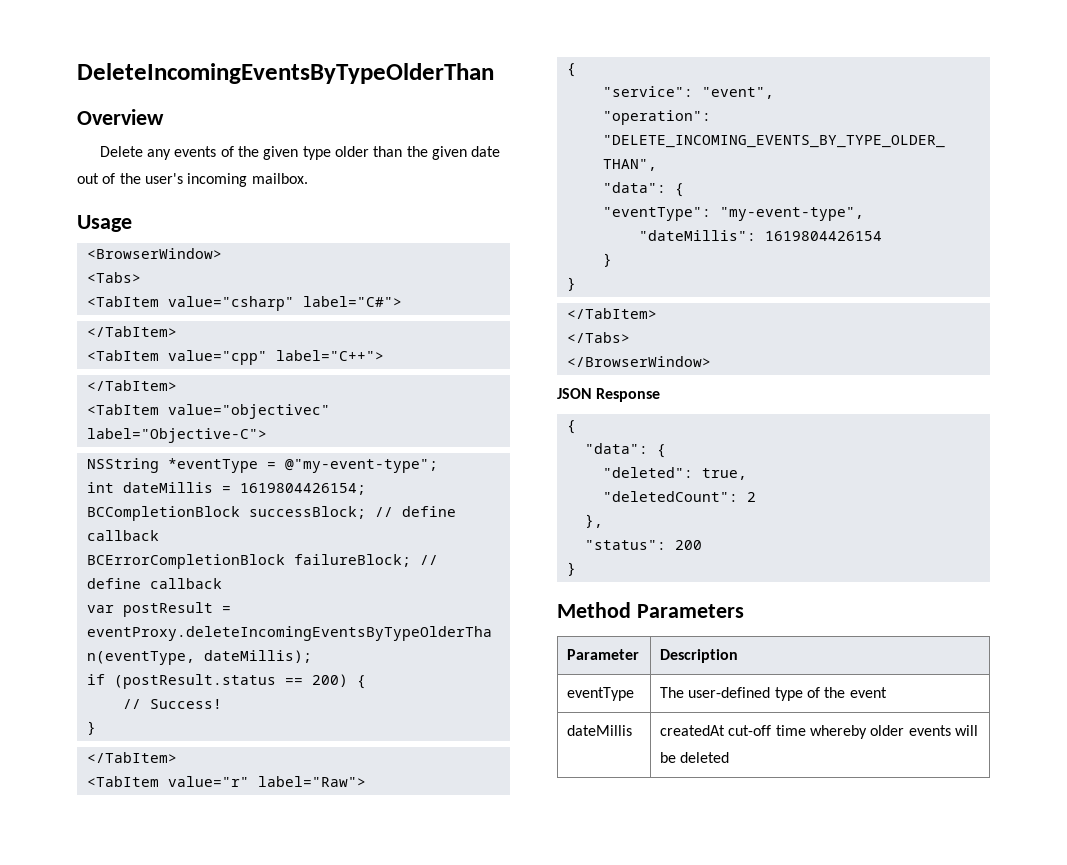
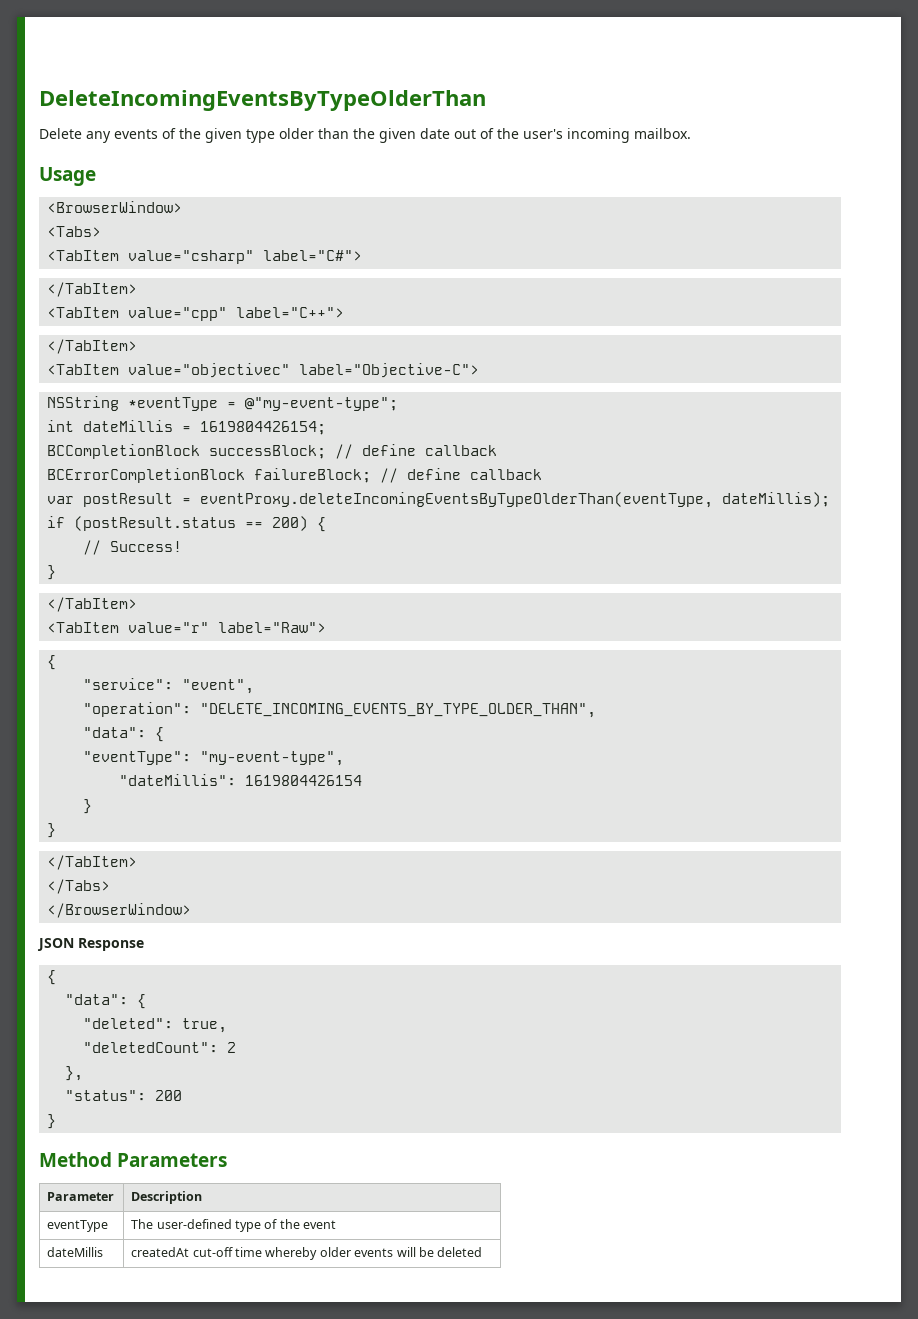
[77,109,164,125] // Overview -> (486, 100) none

